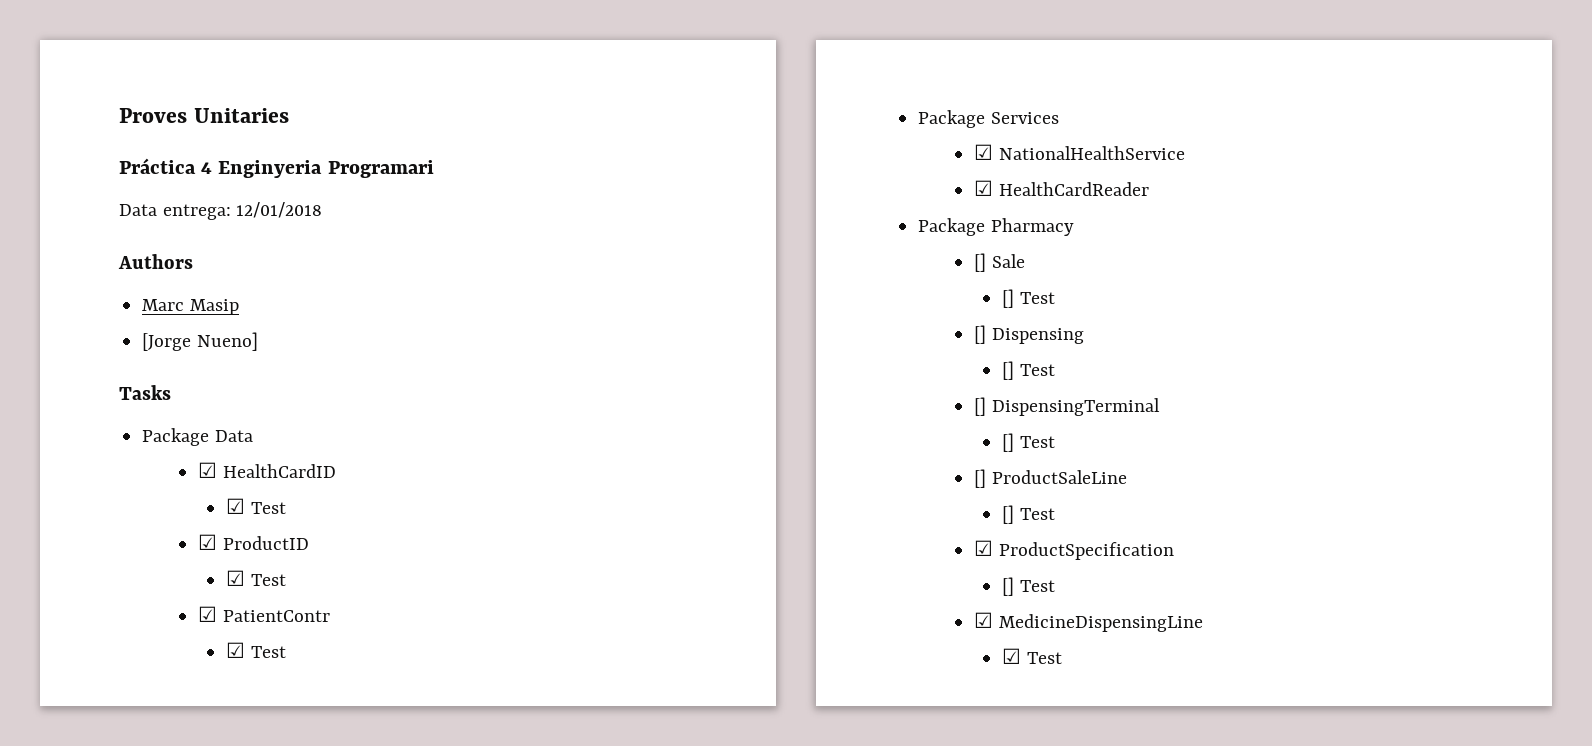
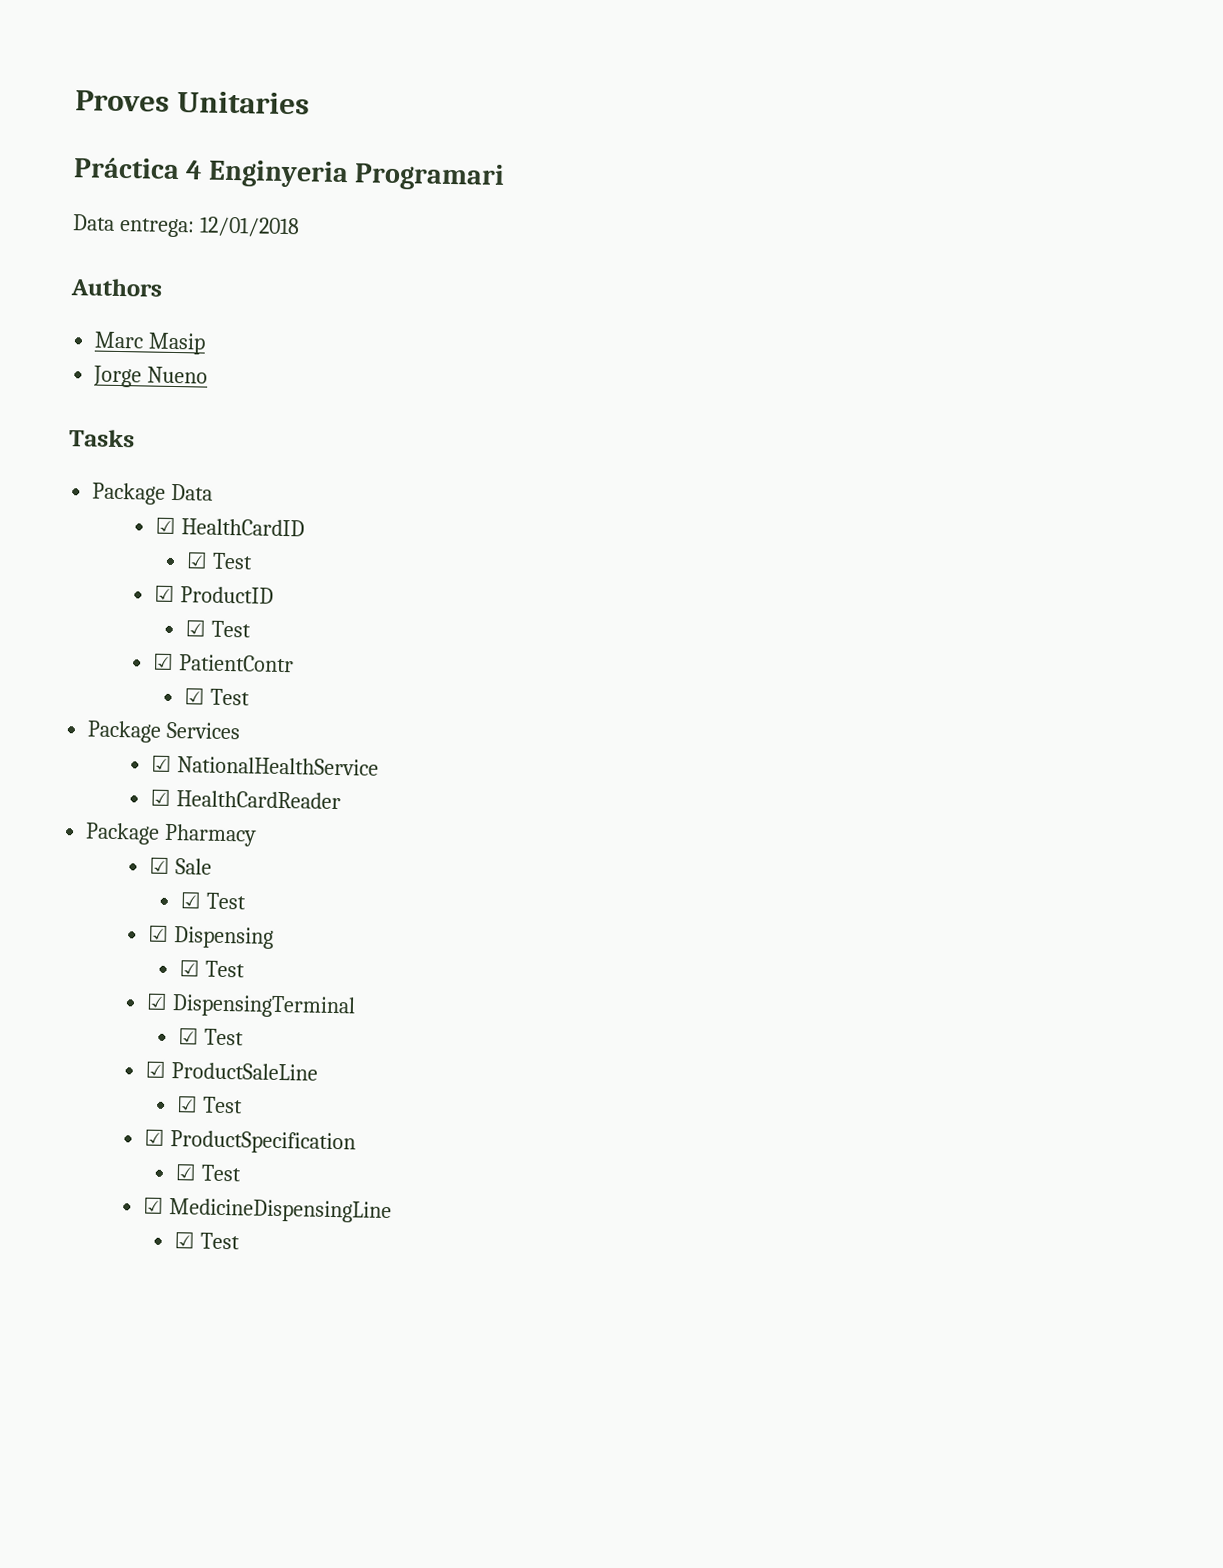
[142,332,258,351] [Jorge Nueno] -> [93,365,209,388] Jorge Nueno
[974,253,987,272] [] -> [149,856,171,875] ☑
[1002,289,1055,308] [974,325,987,344] [] Test // [] -> [180,891,247,910] [148,924,170,942] ☑ Test // ☑
[1002,361,1055,380] [974,397,987,416] [] Test // [] -> [179,959,246,978] [146,992,169,1010] ☑ Test // ☑
[1002,433,1055,452] [974,469,987,488] [] Test // [] -> [178,1027,245,1046] [145,1060,167,1078] ☑ Test // ☑
[1002,505,1015,524] [] -> [176,1095,199,1113] ☑
[1002,577,1015,596] [] -> [175,1163,198,1181] ☑

